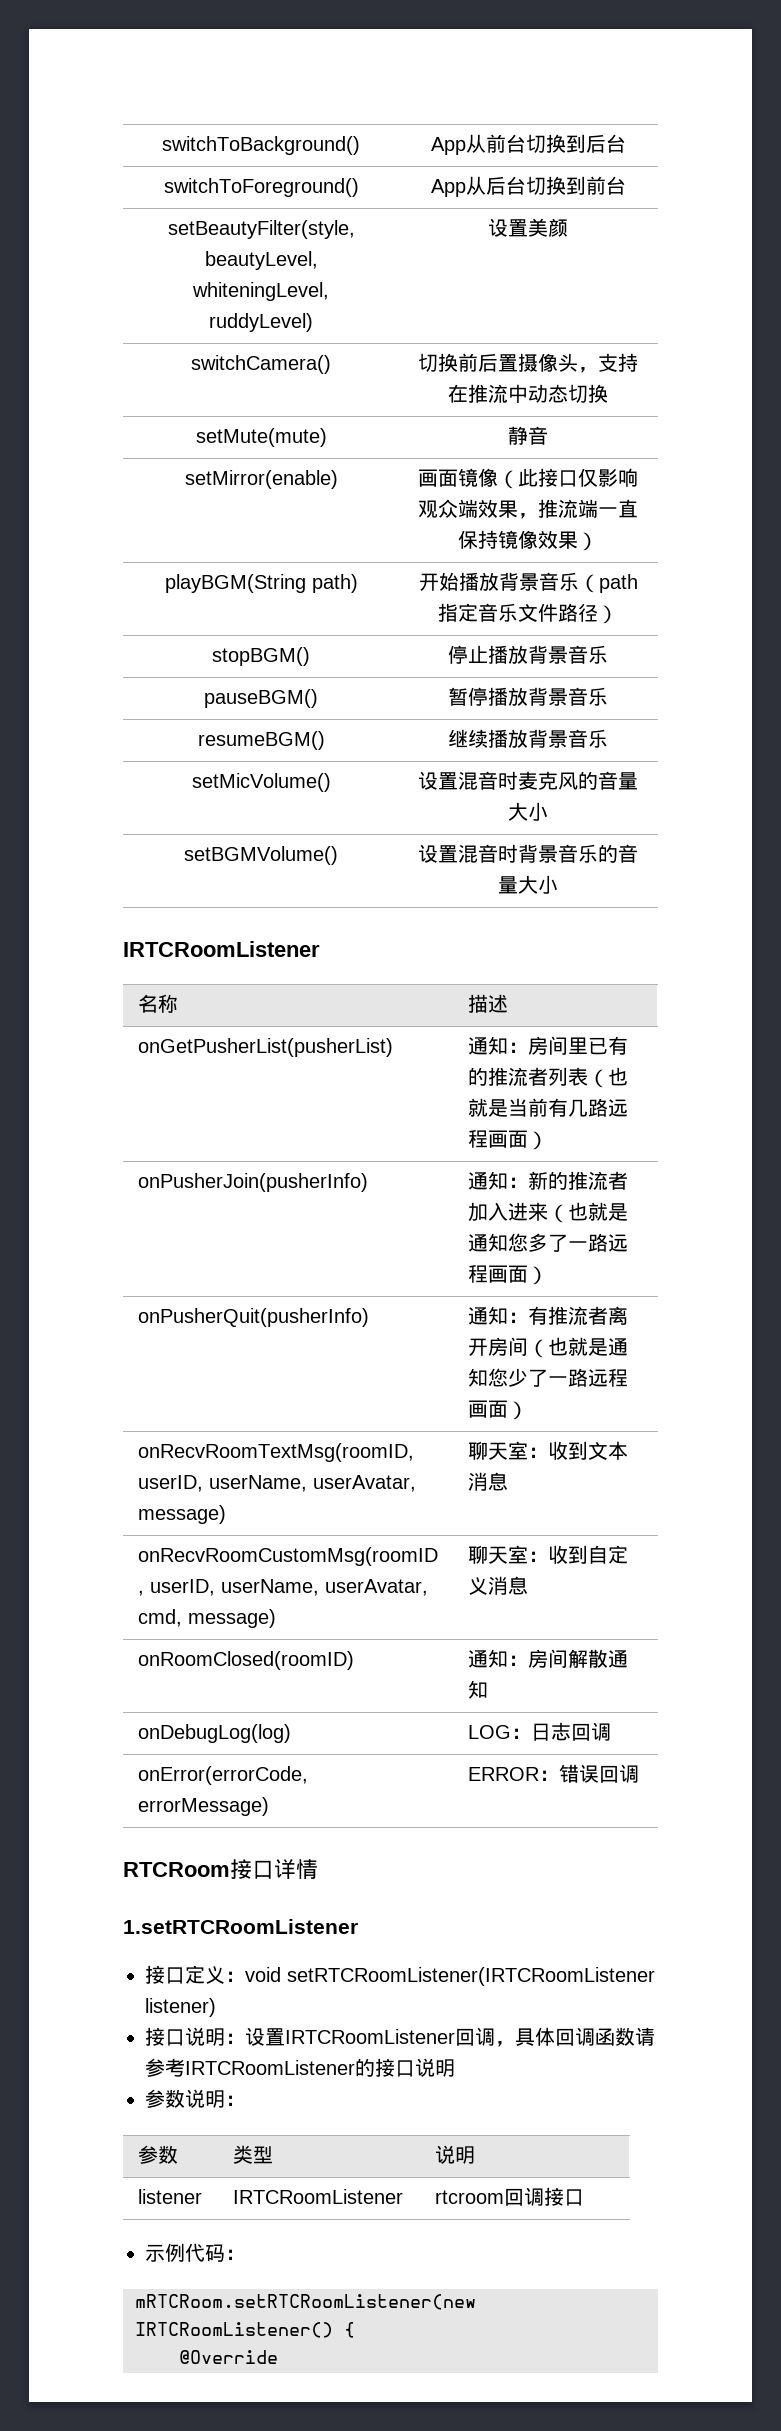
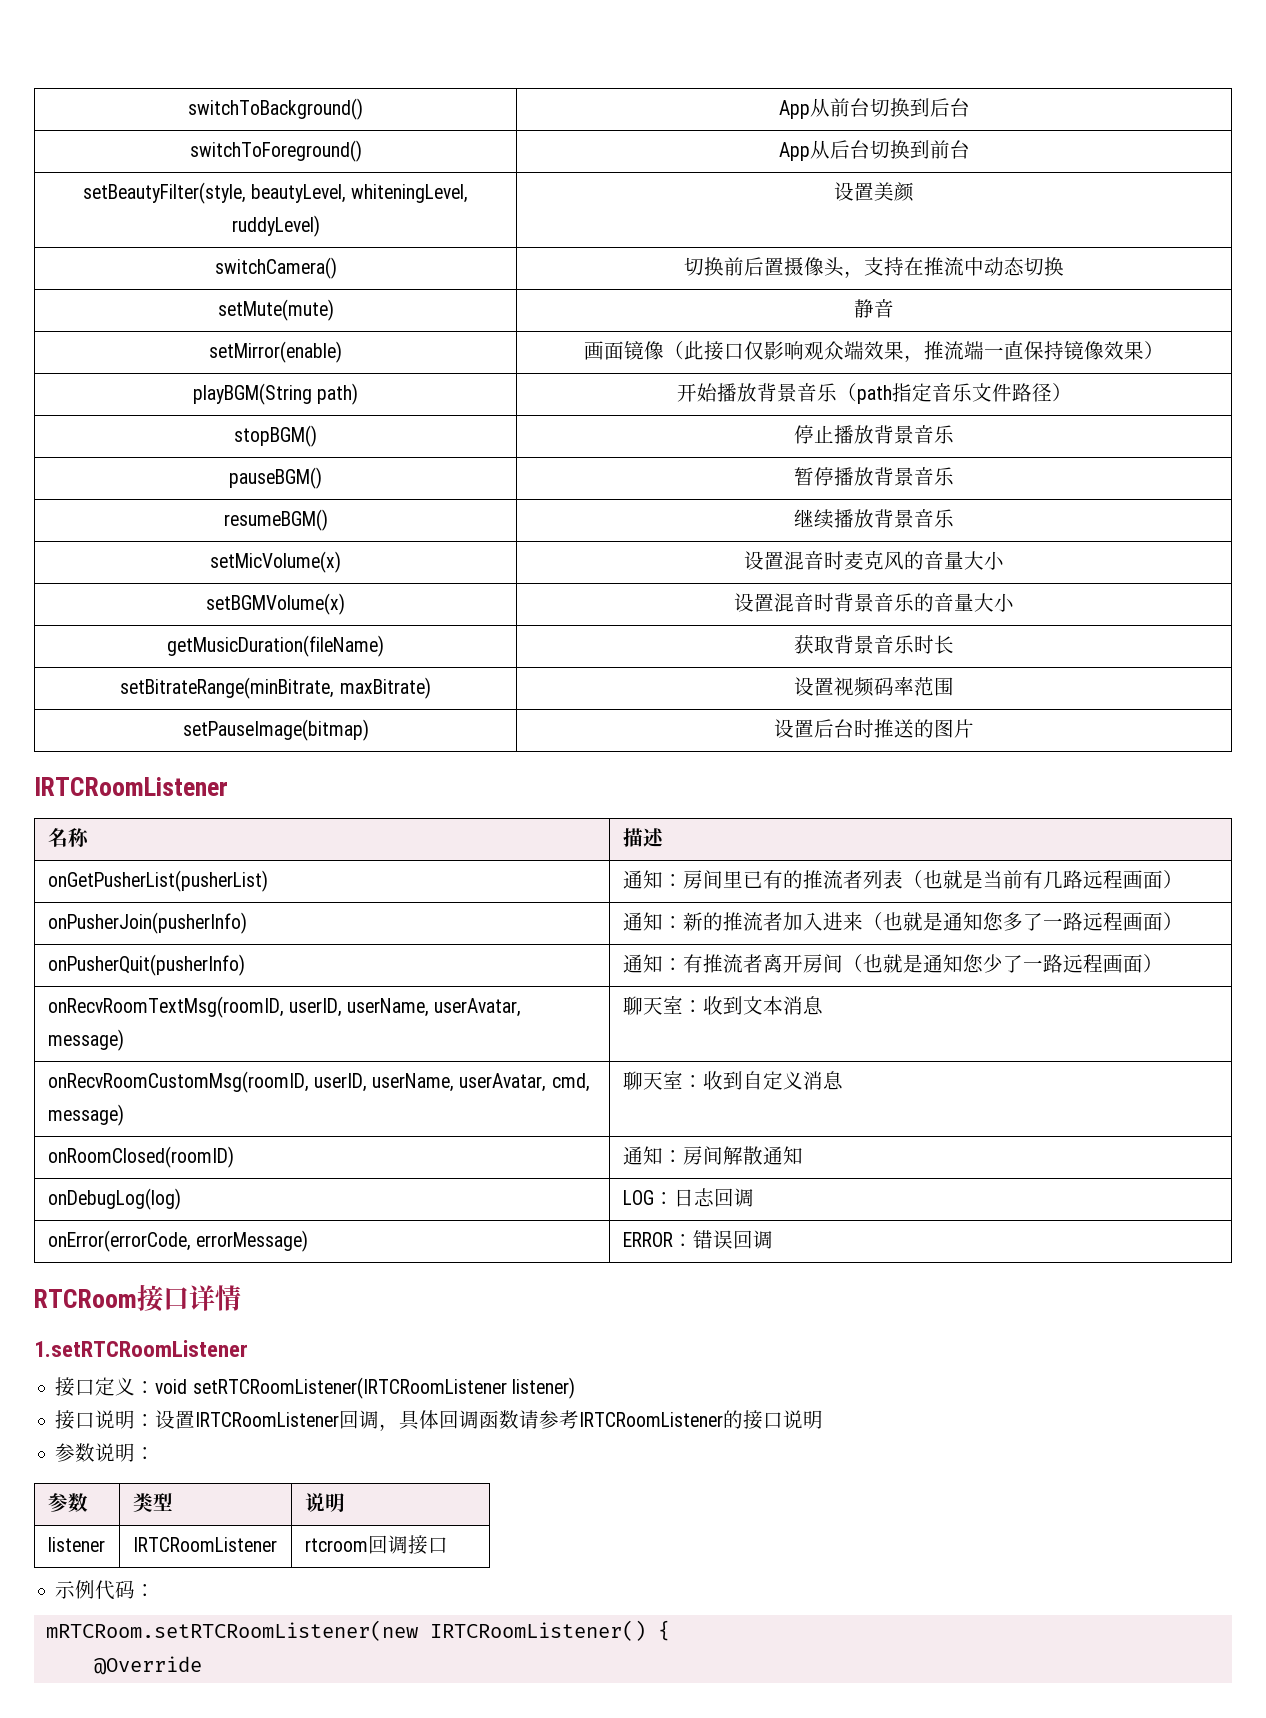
[191,773,331,792] setMicVolume() -> [210,551,341,573] setMicVolume(x)
[184,846,338,865] setBGMVolume() -> [206,593,345,615] setBGMVolume(x)
(558, 884) none -> [167,635,384,657] [794,635,954,654] [120,677,431,699] [794,677,954,697] [182,719,369,741] [774,719,974,738] // getMusicDuration(fileName) | 获取背景音乐时长 // setBitrateRange(minBitrate, maxBitrate) | 设置视频码率范围 // setPauseImage(bitmap) | 设置后台时推送的图片

